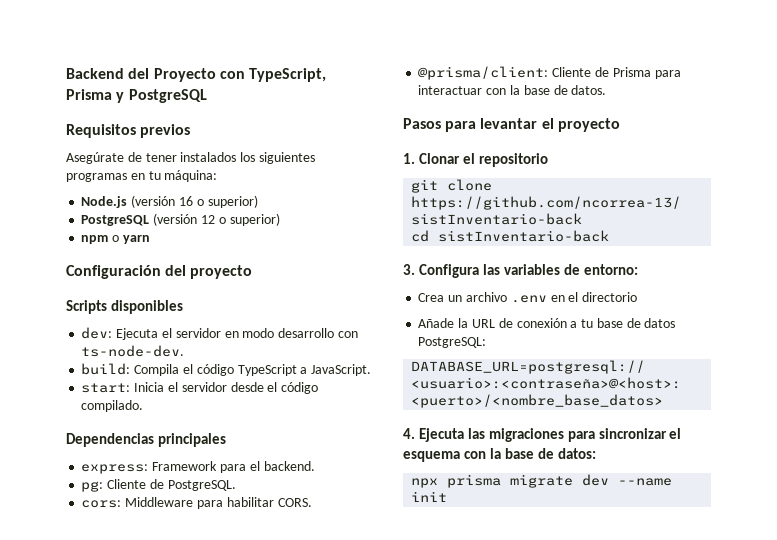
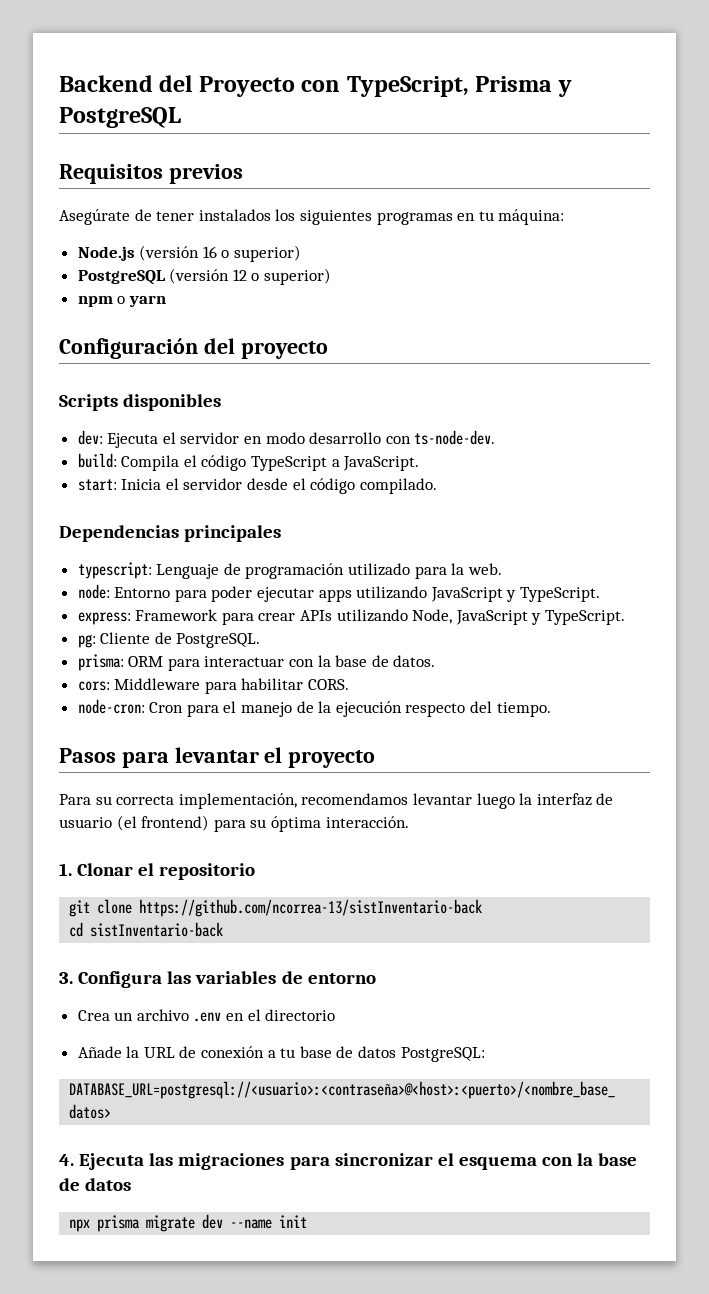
[81,461,315,474] [81,479,236,492] [81,497,312,509] [418,66,651,80] express: Framework para el backend. // pg: Cliente de PostgreSQL. // cors: Middleware para habilitar CORS. // @prisma/client: Cliente de Prisma -> [77,562,502,579] [77,584,601,602] [77,609,626,625] [77,632,261,648] [77,654,164,671] typescript: Lenguaje de programación utilizado para la web. // node: Entorno para poder ejecutar apps utilizando JavaScript y TypeScript. // express: Framework para crear APIs utilizando Node, JavaScript y TypeScript. // pg: Cliente de PostgreSQL. // prisma: ORM
(607, 90) none -> [77,678,350,694] [77,699,551,717] // cors: Middleware para habilitar CORS. // node-cron: Cron para el manejo de la ejecución respecto del tiempo.
(620, 125) none -> [59,793,614,809] [59,815,409,832] // Para su correcta implementación, recomendamos levantar luego la interfaz de usuario (el frontend) para su óptima interacción.
[583,264,638,275] entorno: -> [307,973,376,984] entorno
[557,448,596,459] datos: -> [85,1178,132,1191] datos

